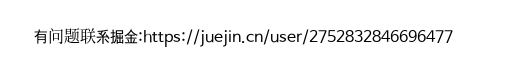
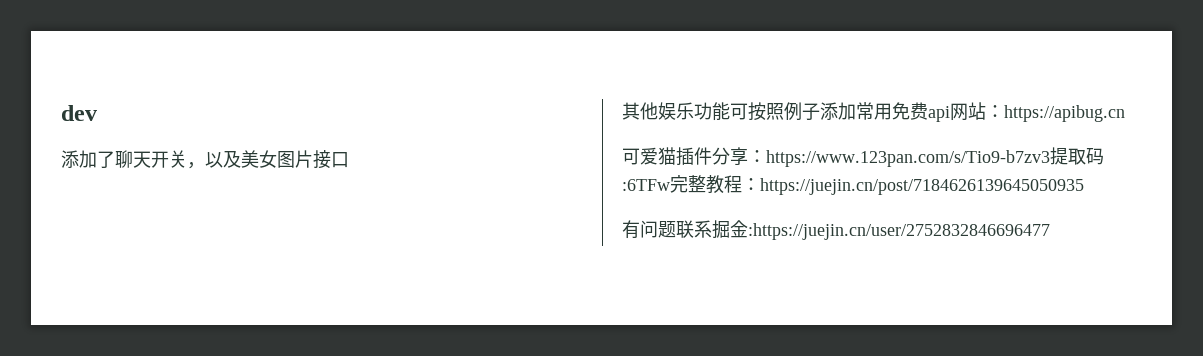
(34, 36) none -> [61,105,97,121] [61,150,349,169] [622,102,1125,122] [622,147,1104,167] [622,175,1084,195] dev // 添加了聊天开关，以及美女图片接口 // 其他娱乐功能可按照例子添加常用免费api网站：https://apibug.cn // 可爱猫插件分享：https://www.123pan.com/s/Tio9-b7zv3提取码:6TFw完整教程：https://juejin.cn/post/7184626139645050935 //

